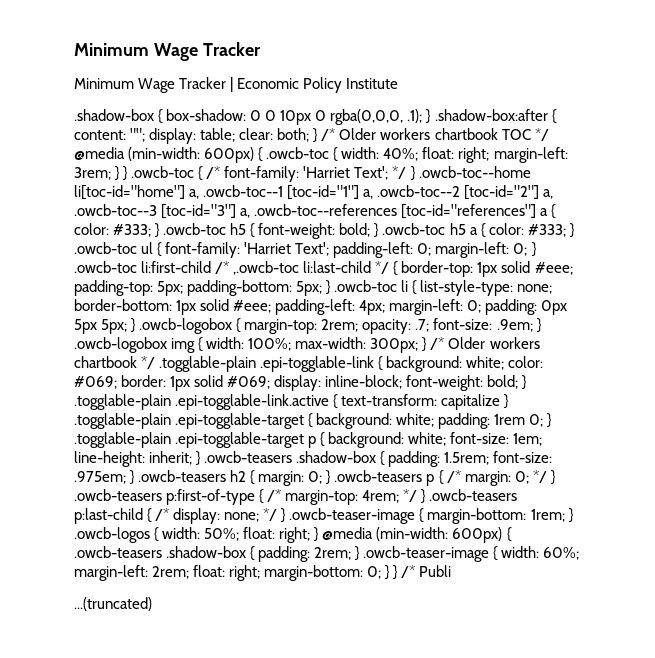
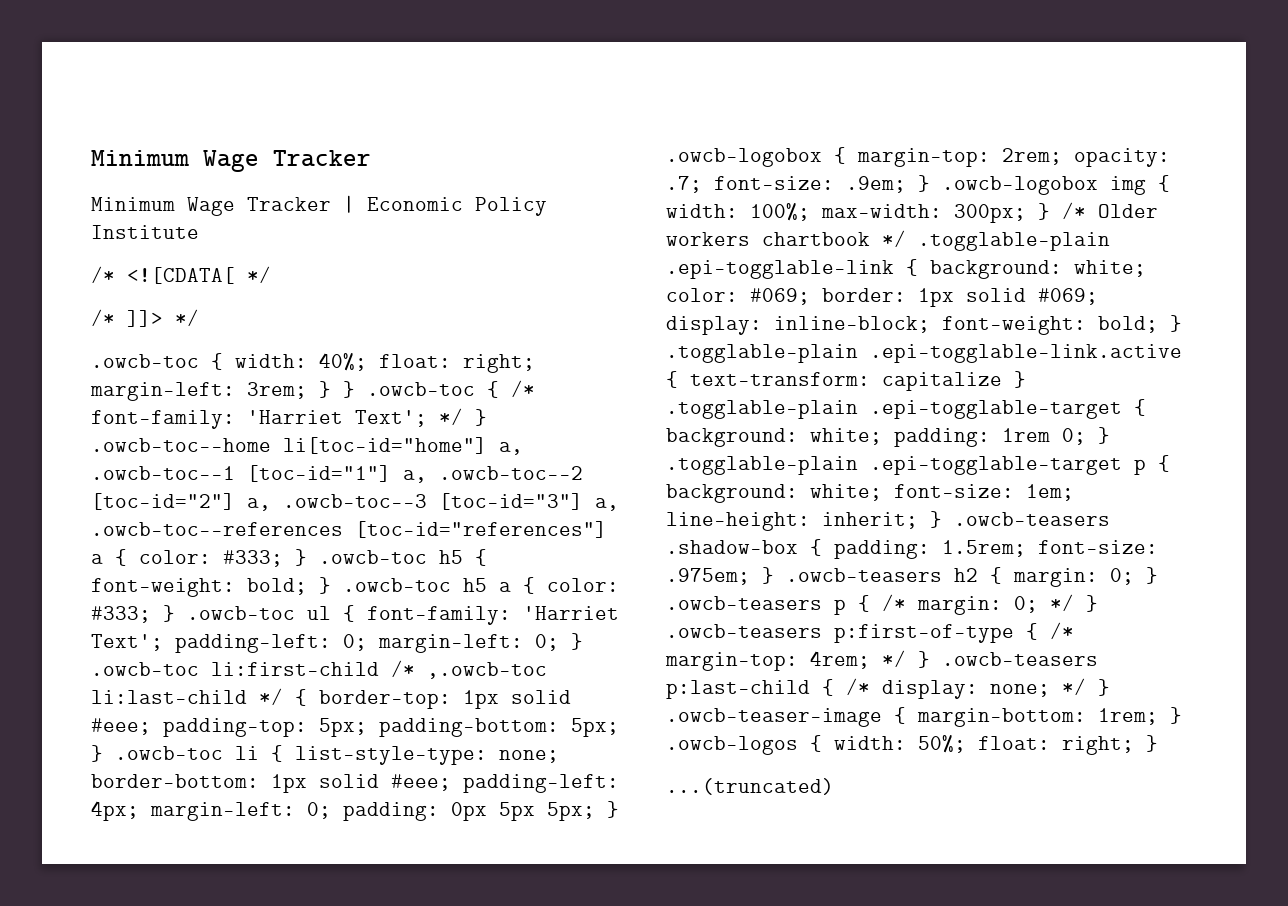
[74,109,557,125] [74,128,549,144] [74,147,264,163] .shadow-box { box-shadow: 0 0 10px 0 rgba(0,0,0, .1); } .shadow-box:after { content: ""; display: table; clear: both; } /* Older workers chartbook TOC */ @media (min-width: 600px) { -> [91,266,271,284] [91,309,199,327] /* <![CDATA[ */ // /* ]]> */ //
[322,527,512,543] [74,546,580,562] [74,565,452,581] @media (min-width: 600px) { .owcb-teasers .shadow-box { padding: 2rem; } .owcb-teaser-image { width: 60%; margin-left: 2rem; float: right; margin-bottom: 0; } } /* Publi -> (1158, 743) none

